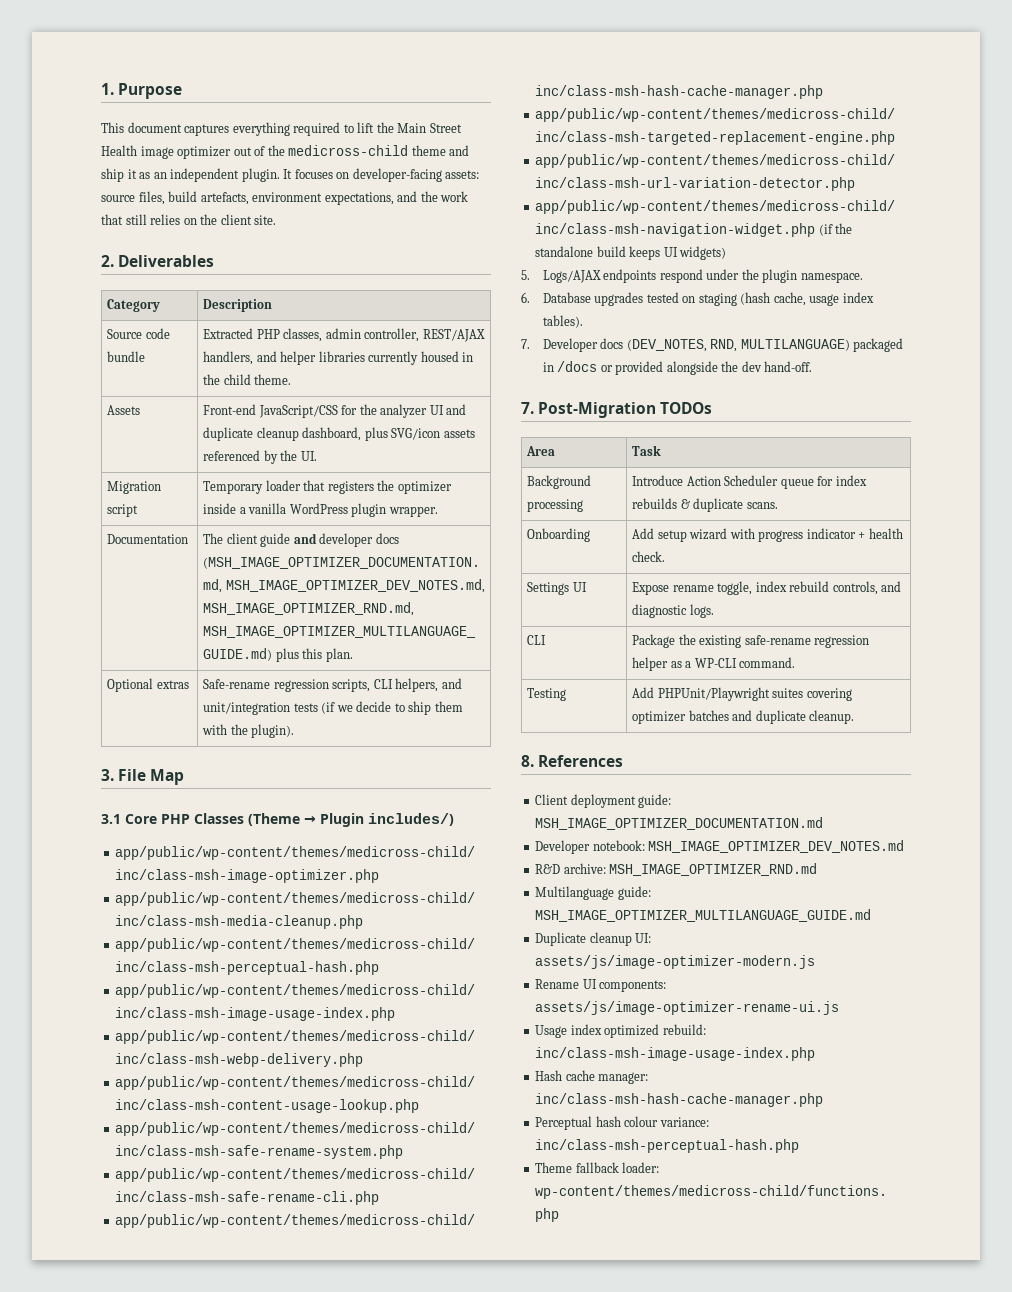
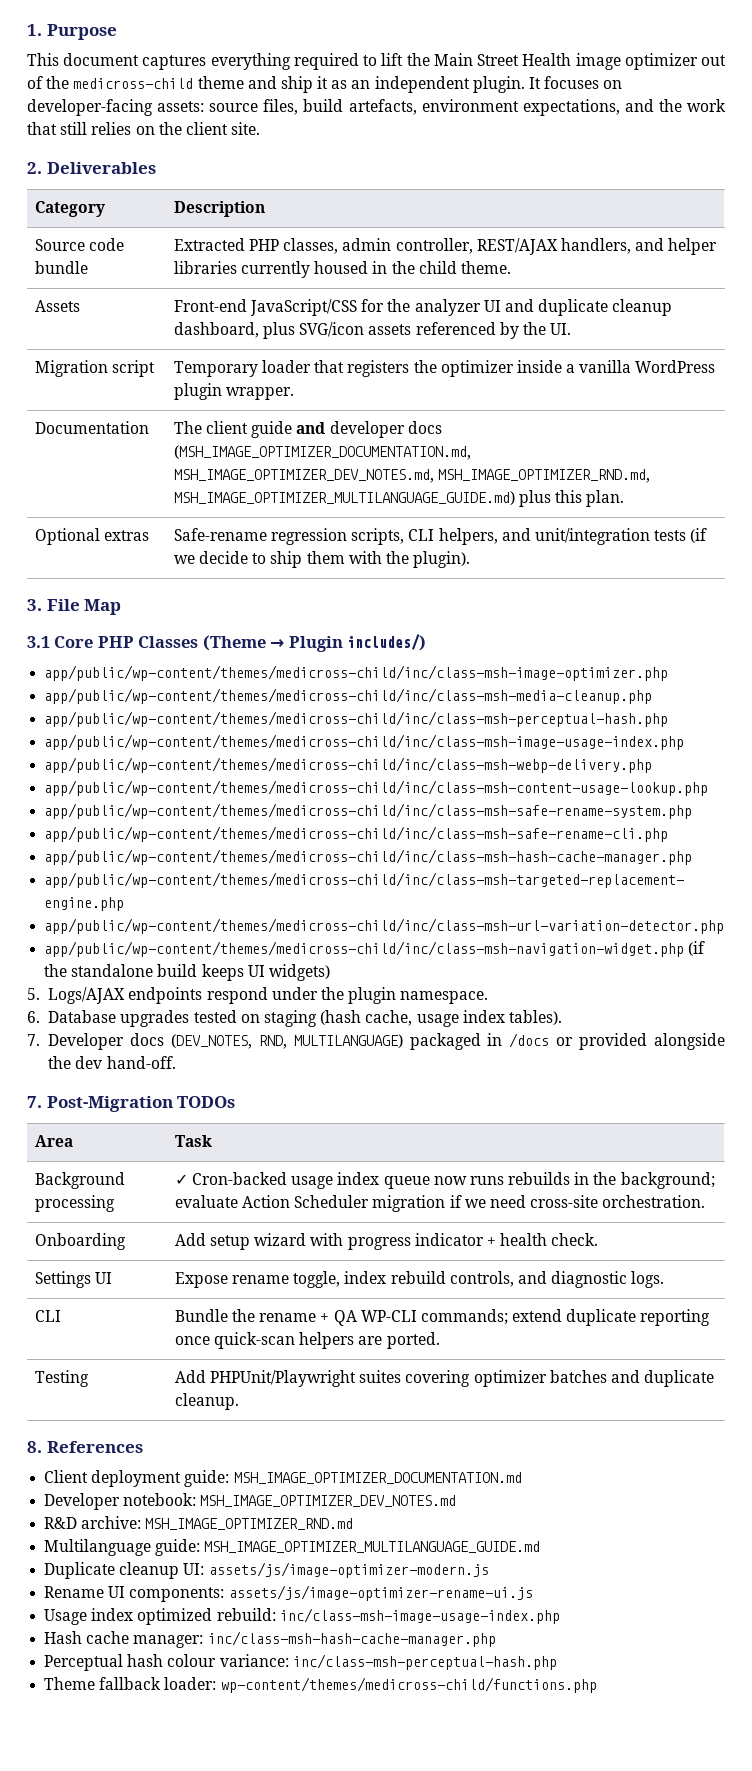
[632,475,867,489] [632,498,778,512] Introduce Action Scheduler queue for index rebuilds & duplicate scans. -> [174,1172,715,1189] [174,1195,706,1212] ✓ Cron-backed usage index queue now runs rebuilds in the background; evaluate Action Scheduler migration if we need cross-site orchestration.
[632,634,870,648] [632,657,796,671] Package the existing safe-rename regression helper as a WP-CLI command. -> [174,1309,711,1326] [174,1332,440,1349] Bundle the rename + QA WP-CLI commands; extend duplicate reporting once quick-scan helpers are ported.

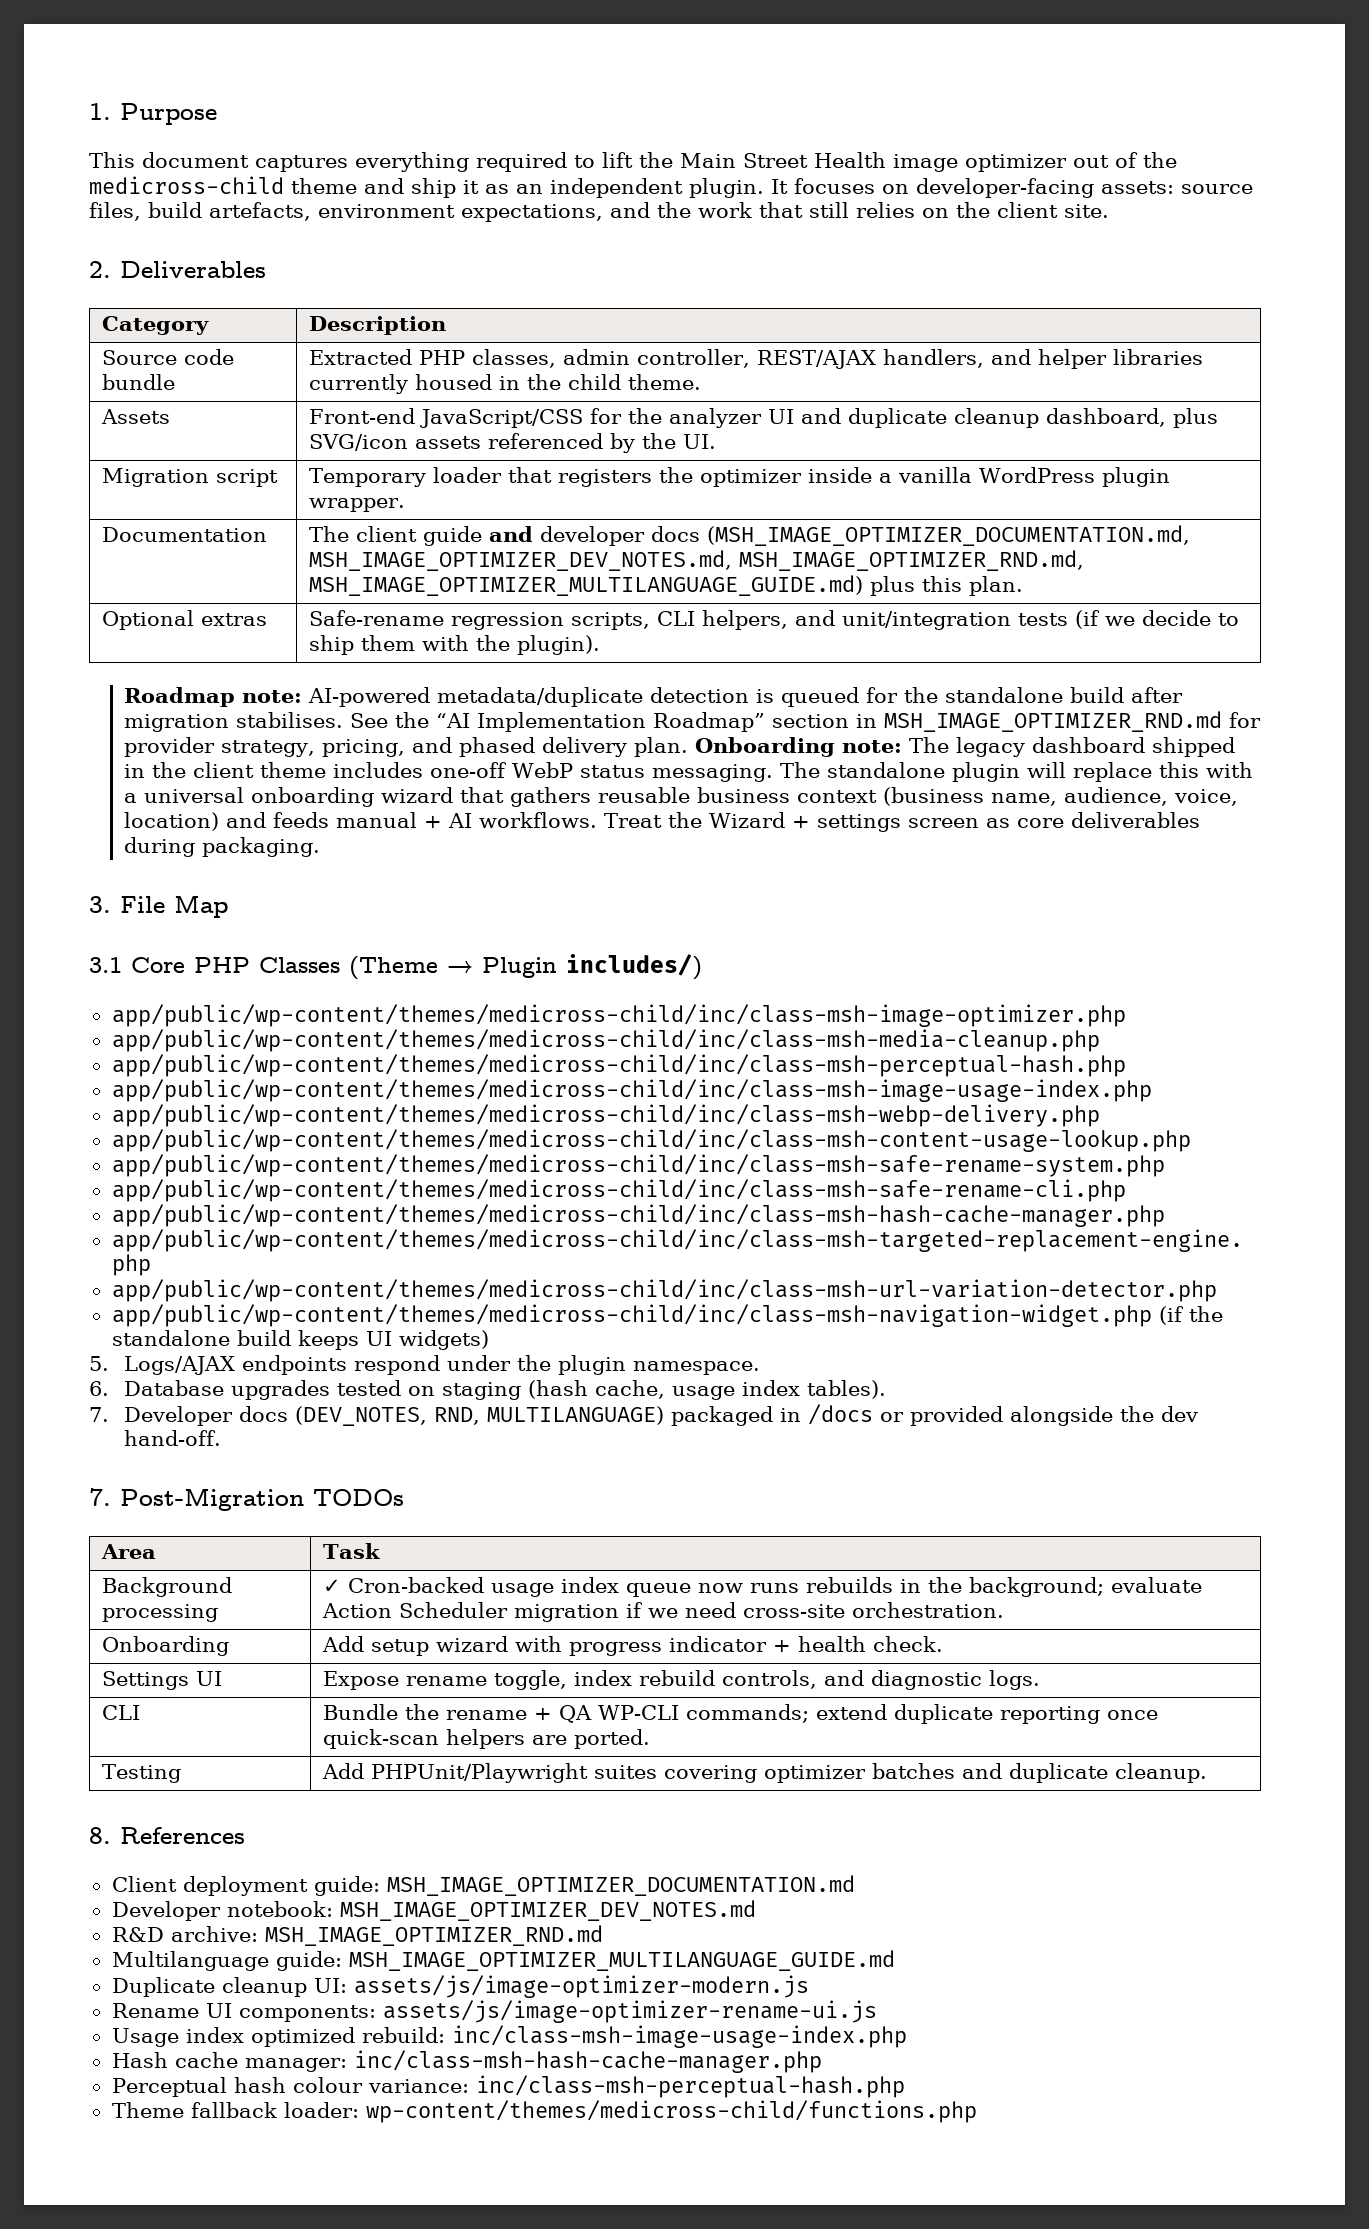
(471, 559) none -> [124,687,1184,707] [124,711,1262,732] [124,737,1236,757] [124,762,1254,782] [124,787,1239,807] [124,812,1201,832] [124,837,321,857] // Roadmap note: AI-powered metadata/duplicate detection is queued for the standalone build after migration stabilises. See the “AI Implementation Roadmap” section in MSH_IMAGE_OPTIMIZER_RND.md for provider strategy, pricing, and phased delivery plan. Onboarding note: The legacy dashboard shipped in the client theme includes one-off WebP status messaging. The standalone plugin will replace this with a universal onboarding wizard that gathers reusable business context (business name, audience, voice, location) and feeds manual + AI workflows. Treat the Wizard + settings screen as core deliverables during packaging.

